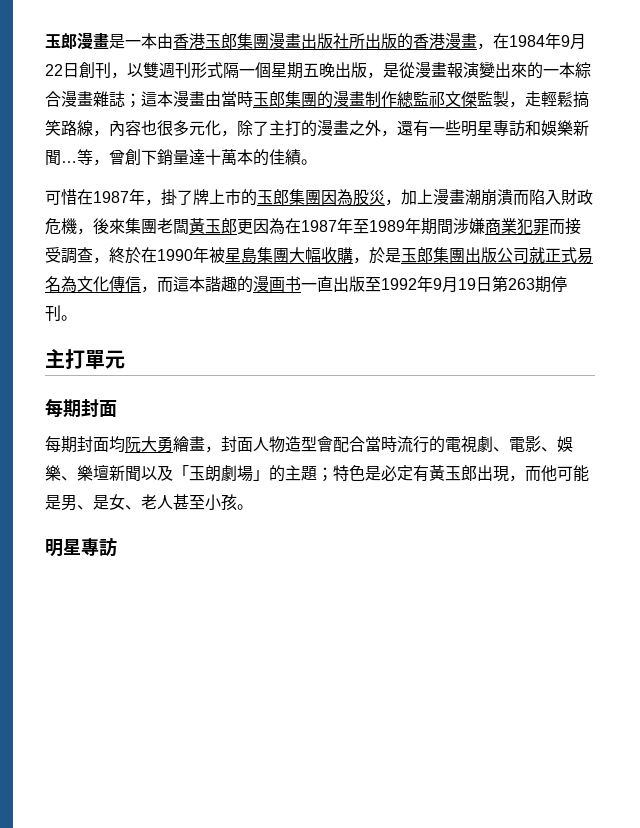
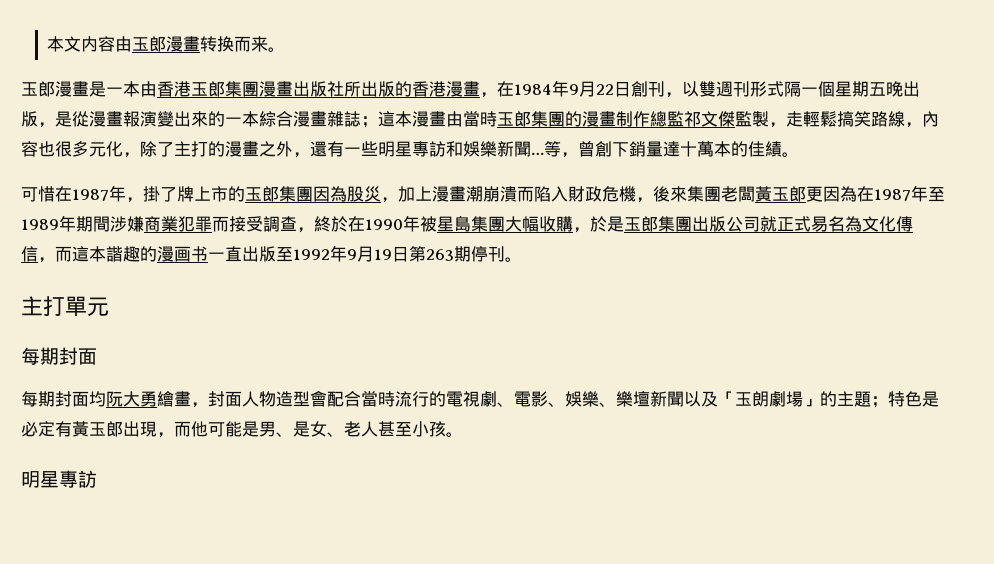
(45, 41) none -> [47,36,286,52] 本文内容由玉郎漫畫转换而来。 //

